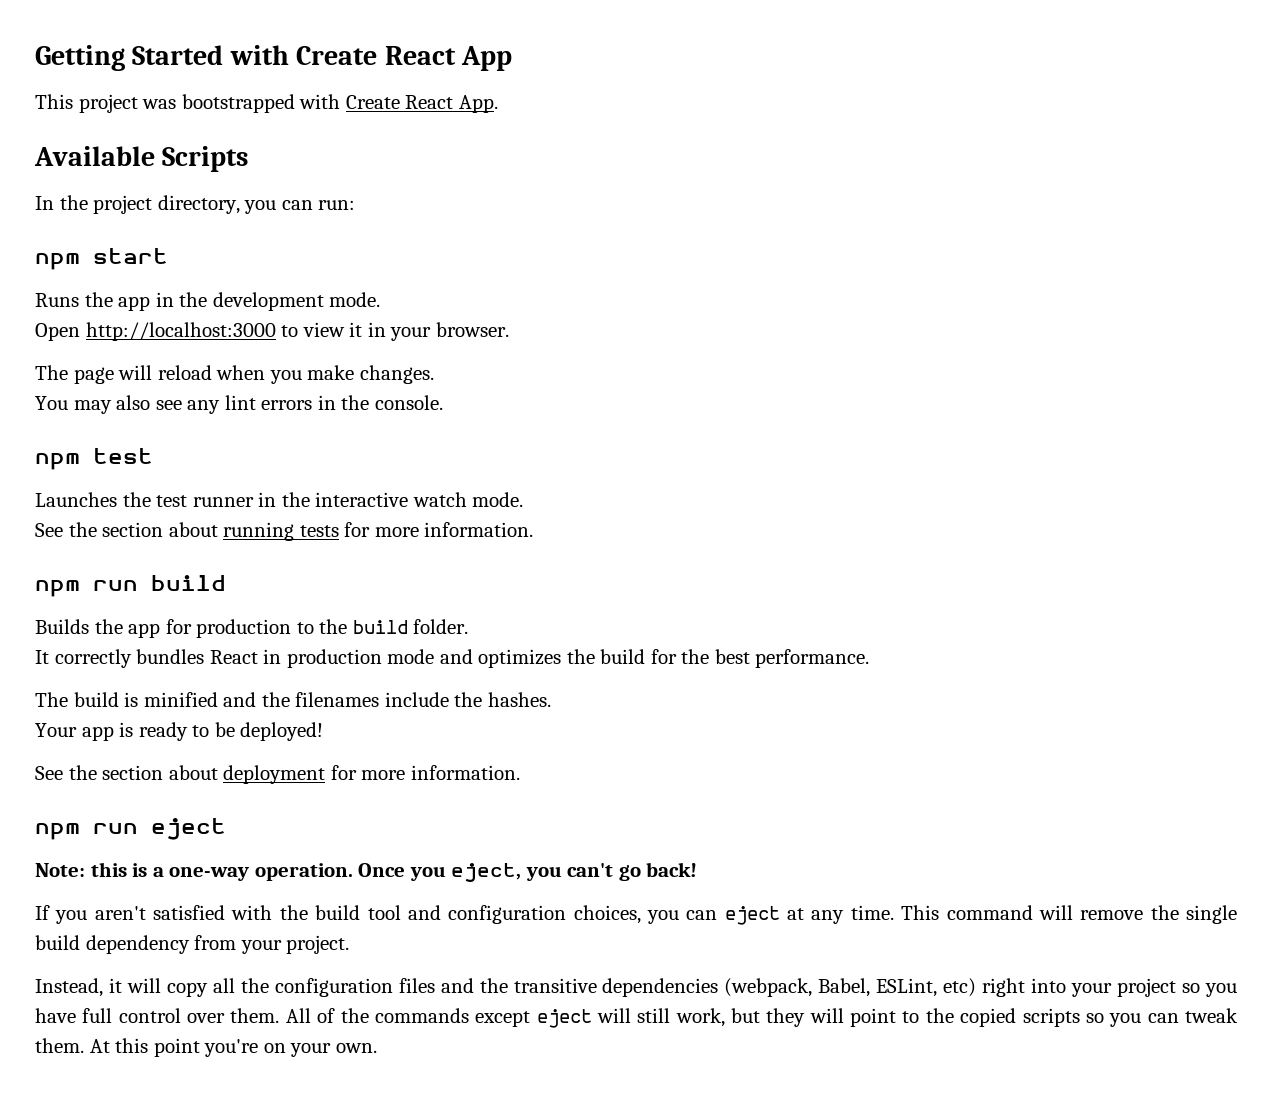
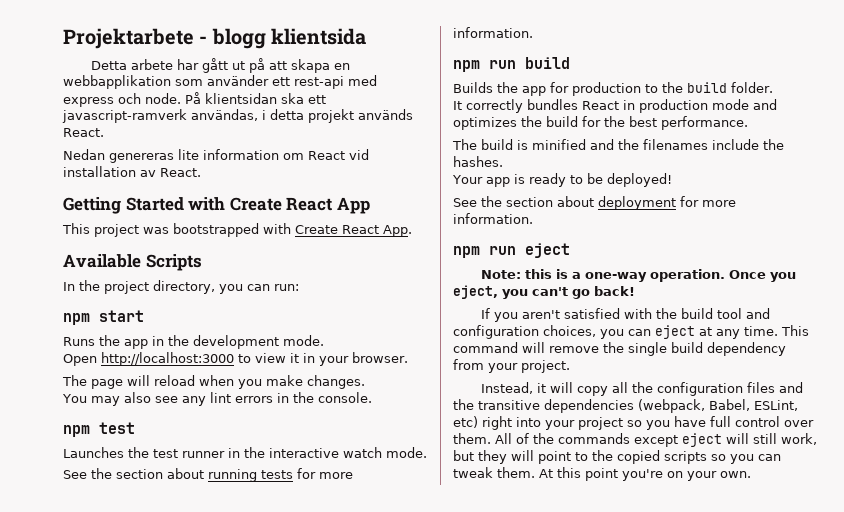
(35, 58) none -> [63,28,367,49] [91,58,351,73] [63,75,377,89] [63,92,326,107] [62,109,413,123] [63,128,104,137] [63,149,369,163] [63,166,201,177] Projektarbete - blogg klientsida // Detta arbete har gått ut på att skapa en webbapplikation som använder ett rest-api med express och node. På klientsidan ska ett javascript-ramverk användas, i detta projekt används React. // Nedan genereras lite information om React vid installation av React. //

